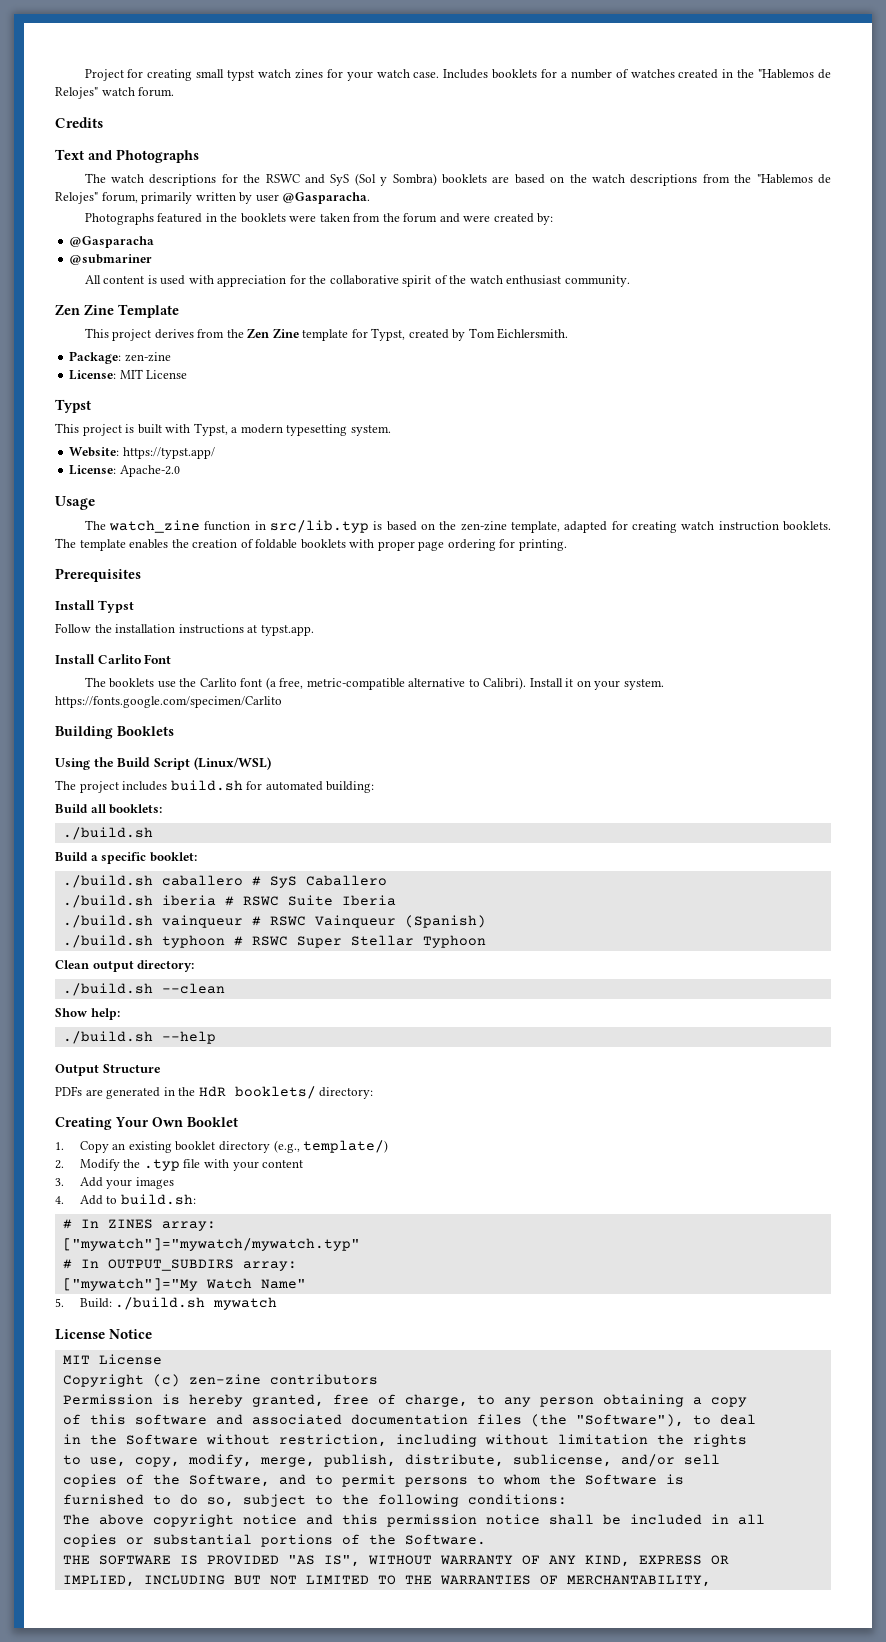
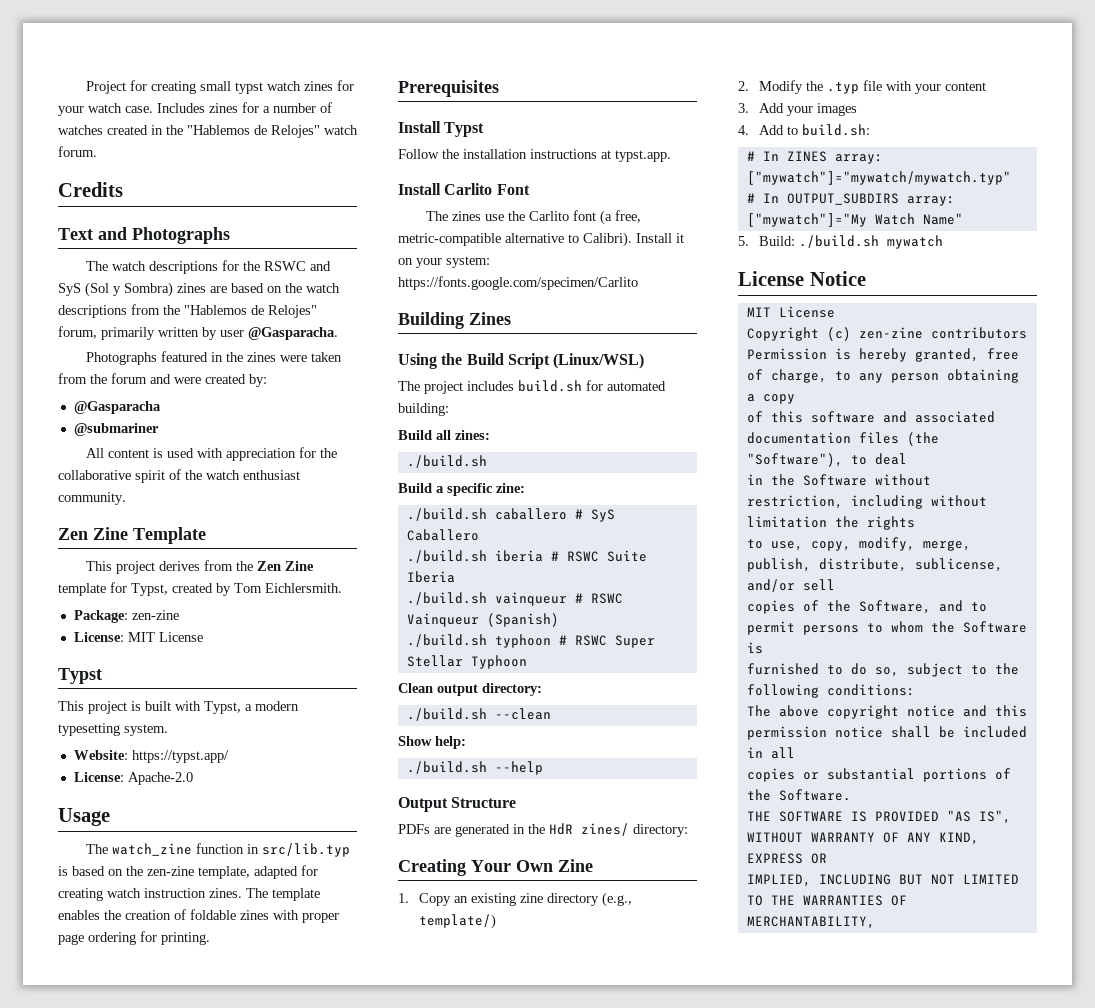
[492,69,538,79] booklets -> [209,103,238,113] zines
[441,174,487,184] booklets -> [177,283,206,293] zines
[240,213,286,223] booklets -> [247,352,277,362] zines
[783,521,832,531] booklets. -> [209,888,242,898] zines.
[300,539,346,549] booklets -> [240,910,269,920] zines
[109,678,155,688] booklets -> [452,211,482,221] zines
[623,679,664,690] system. -> [446,256,490,268] system:
[117,726,174,736] Booklets -> [469,312,511,325] Zines
[109,804,163,814] booklets: -> [455,430,490,440] zines:
[149,852,197,862] booklet: -> [496,483,525,493] zine:
[234,1086,316,1099] booklets/ -> [581,823,629,836] zines/
[187,1117,238,1127] Booklet -> [558,859,593,872] Zine
[175,1141,216,1151] booklet -> [520,893,544,903] zine

